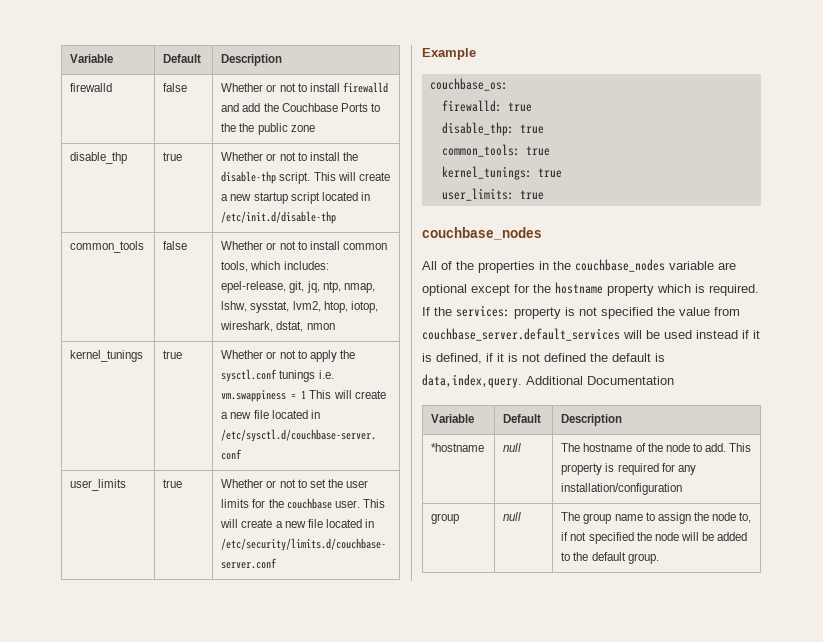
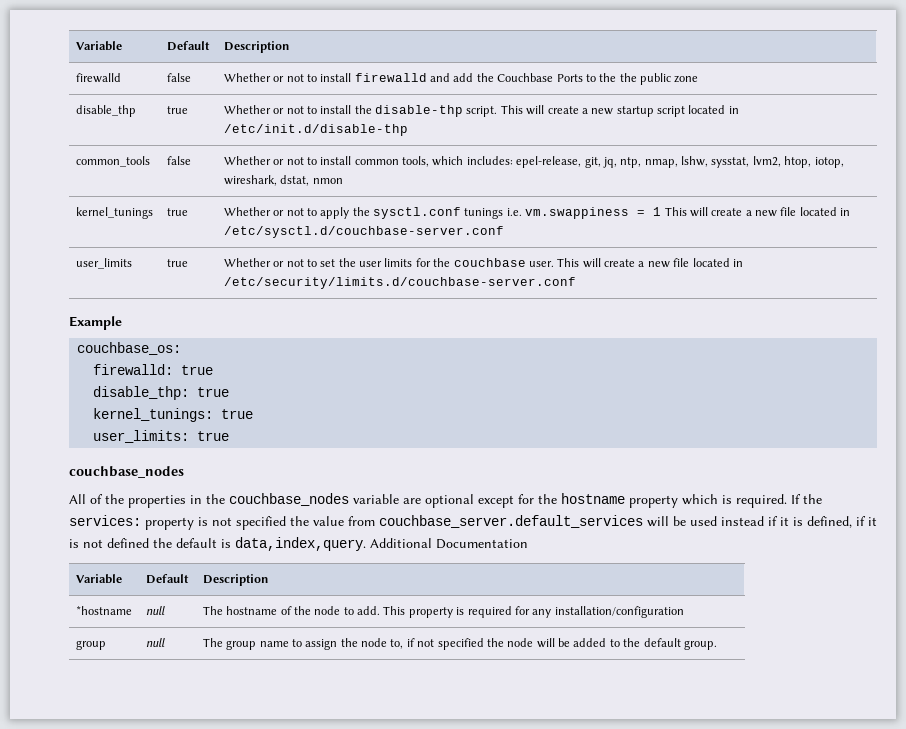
[441,144,550,157] // common_tools: true -> (230, 392) none

